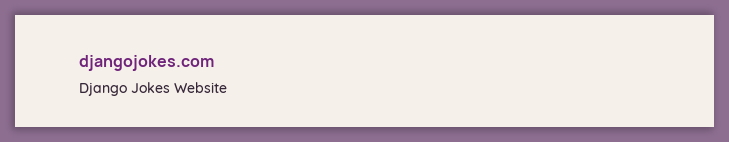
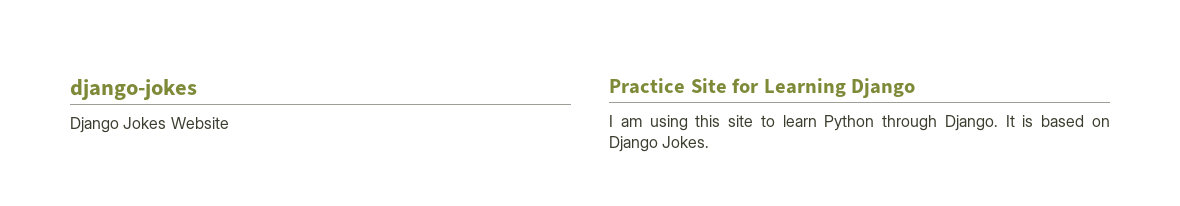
[79,55,214,71] djangojokes.com -> [70,79,197,100] django-jokes
(227, 87) none -> [609,78,916,98] [609,115,1110,131] [609,136,710,152] // Practice Site for Learning Django // I am using this site to learn Python through Django. It is based on Django Jokes.

